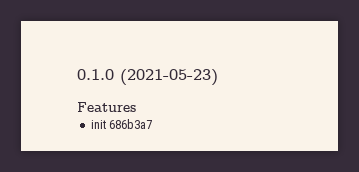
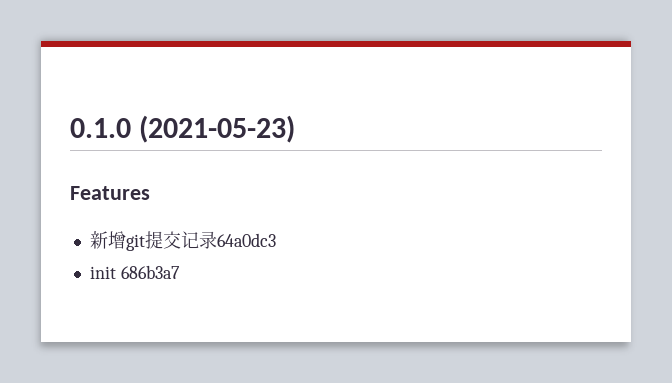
(136, 107) none -> [89,231,276,251] // 新增git提交记录64a0dc3

